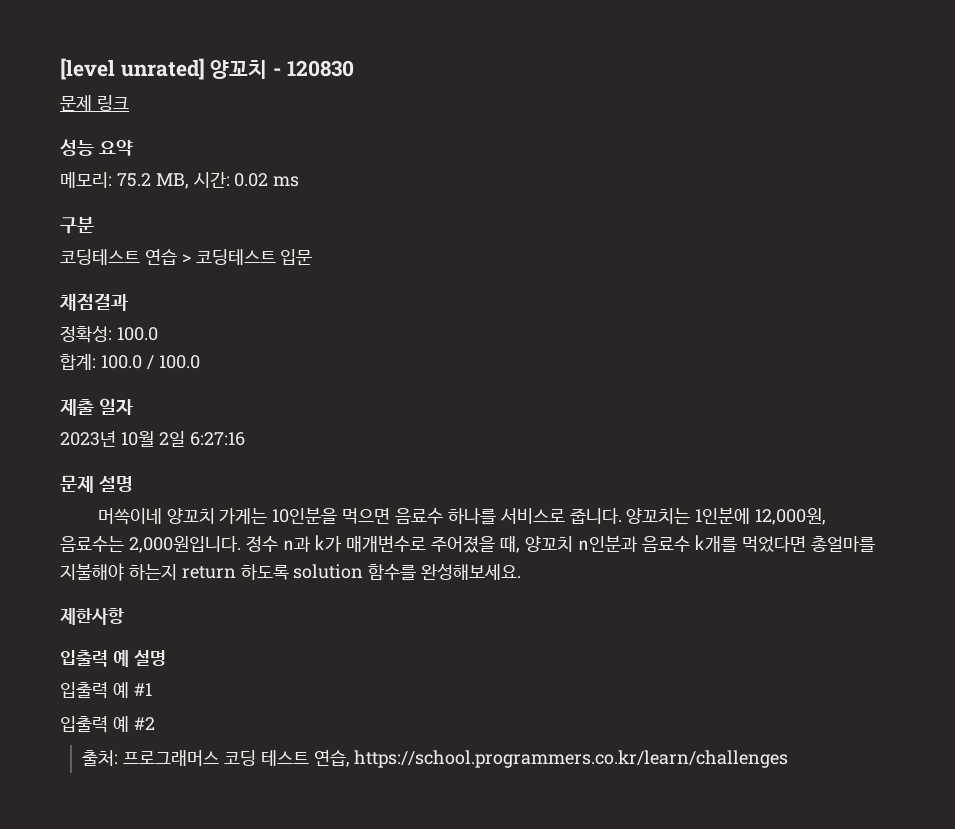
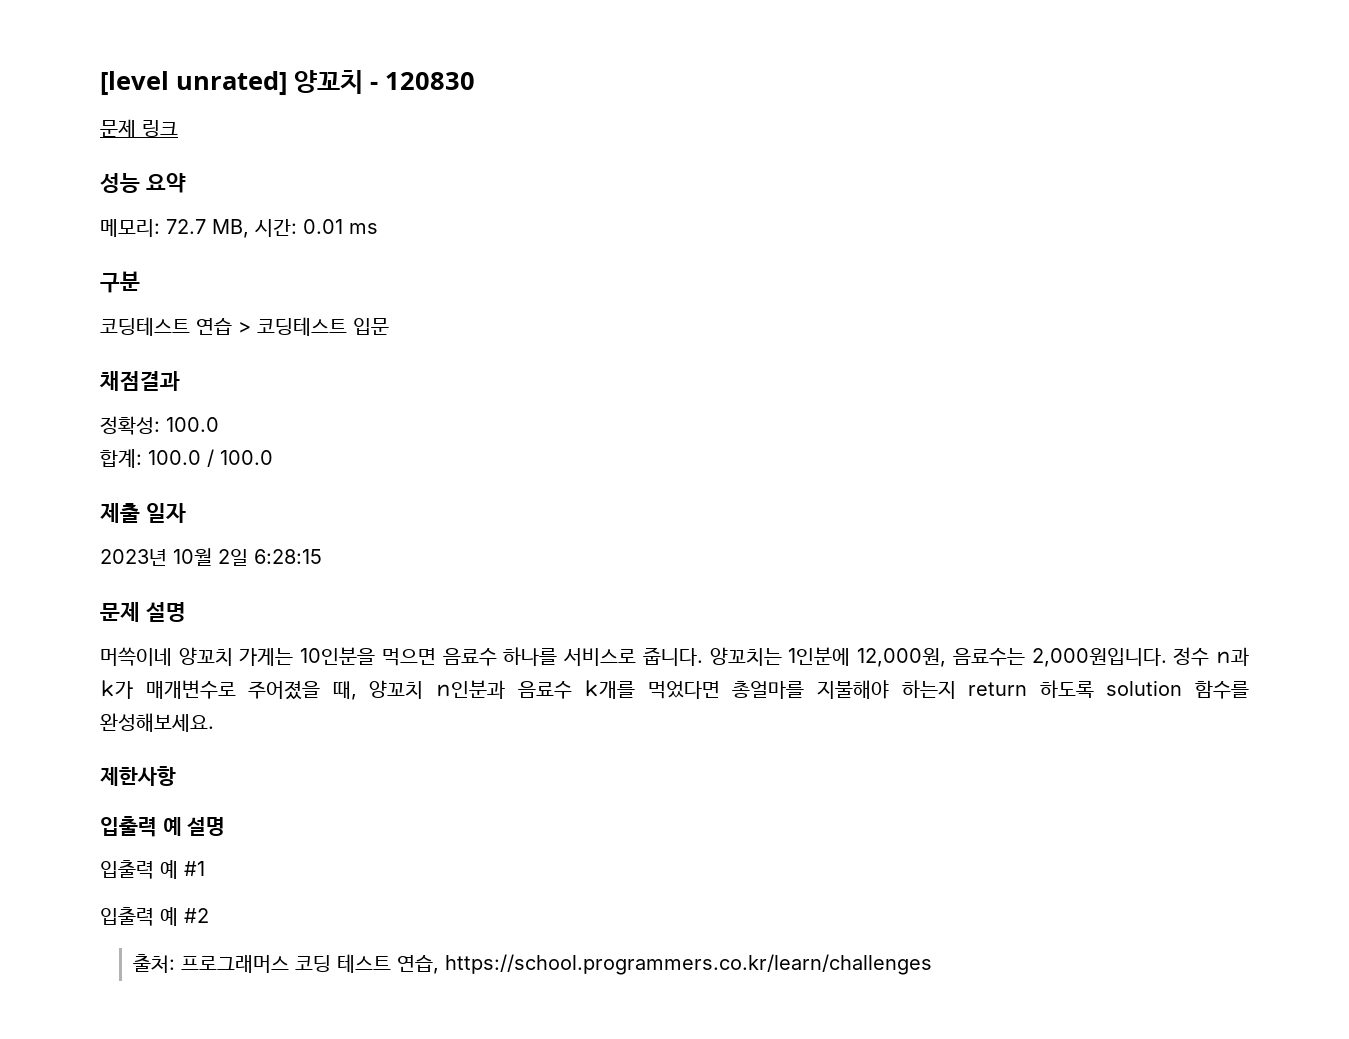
[116,173,151,187] 75.2 -> [166,219,206,234] 72.7
[234,173,269,187] 0.02 -> [303,219,343,234] 0.01
[189,432,245,446] 6:27:16 -> [254,549,322,564] 6:28:15

